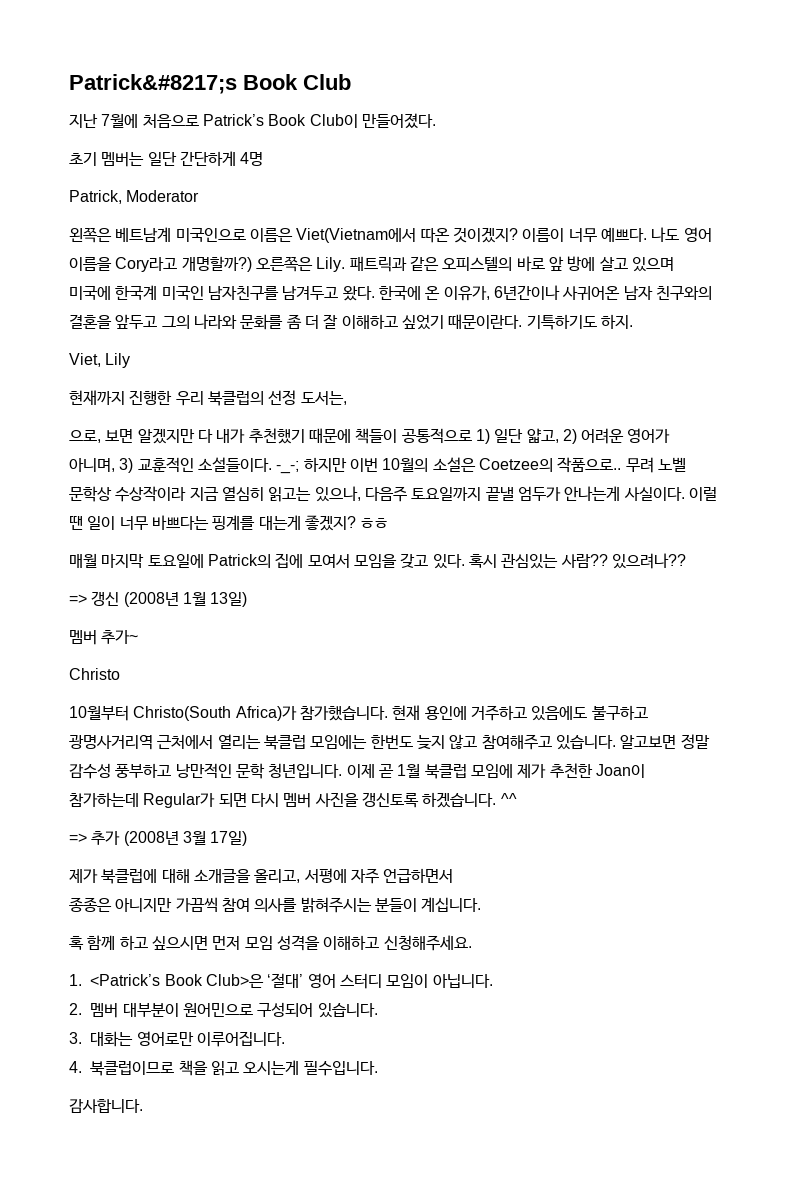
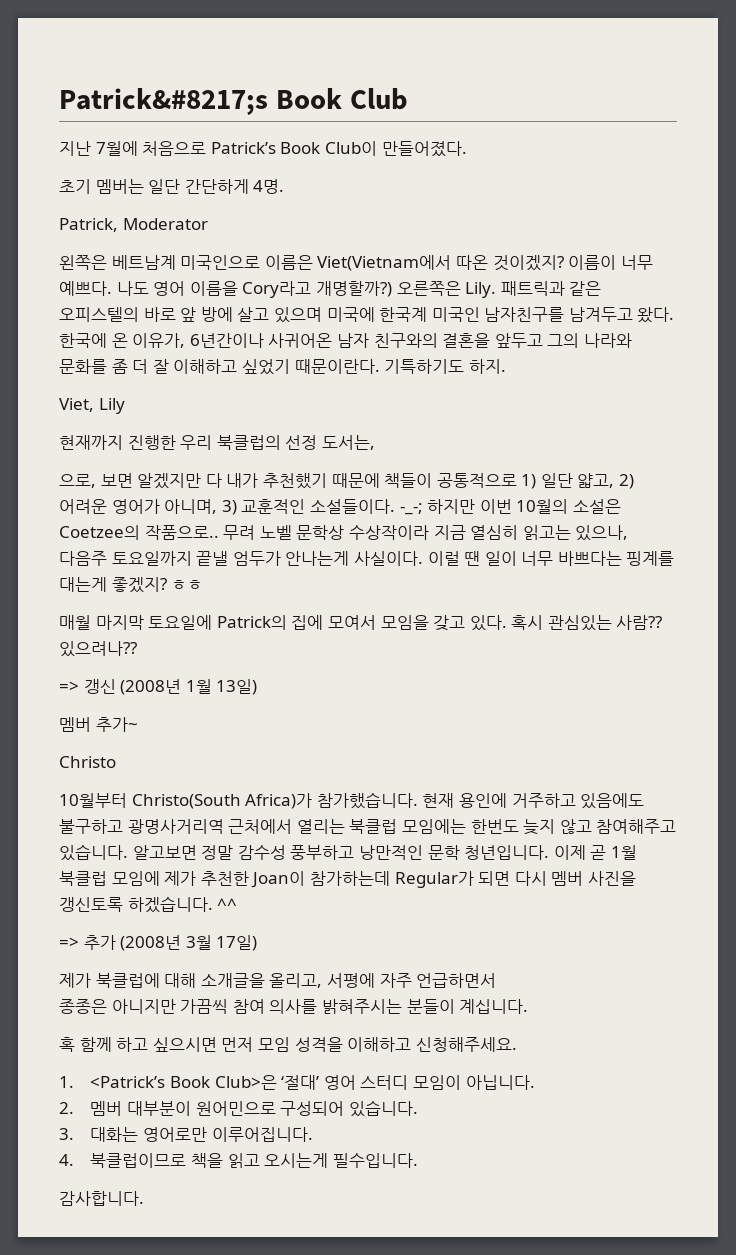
[240,152,264,166] 4명 -> [253,179,285,194] 4명.

